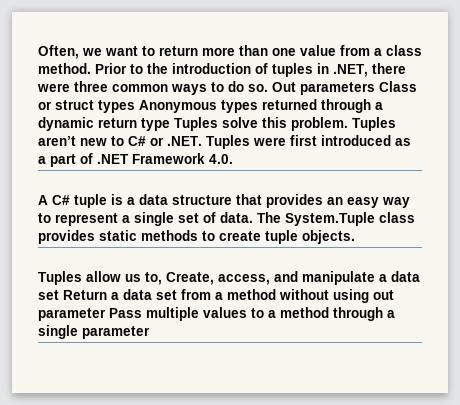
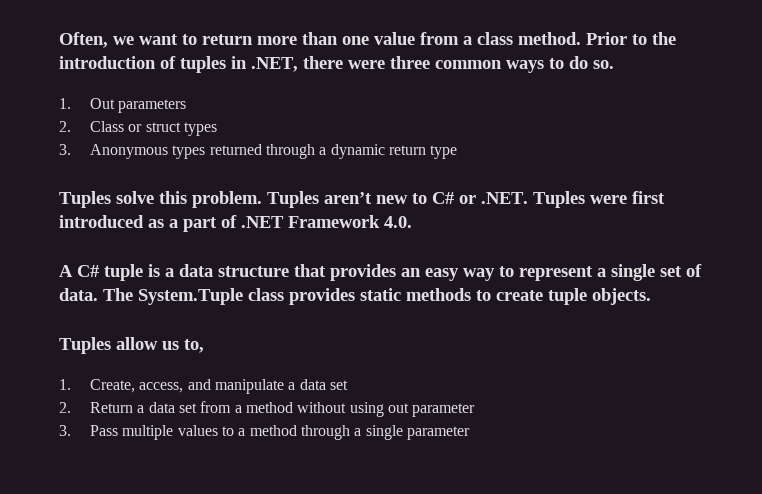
(268, 88) none -> [59,98,71,109] // 1.
(375, 88) none -> [59,121,71,132] // 2.
(135, 106) none -> [59,144,71,155] // 3.
(170, 124) none -> (458, 152) //
(162, 278) none -> [59,379,71,390] // 1.
(59, 295) none -> [59,402,71,413] // 2.
(106, 314) none -> [59,425,71,436] // 3.

